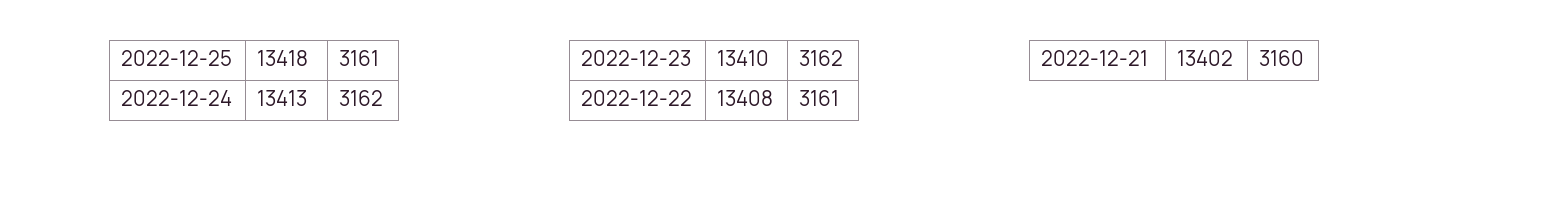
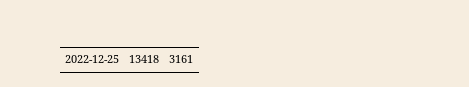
[121,90,233,106] [257,90,308,106] [339,90,384,106] [581,50,692,66] [717,50,770,66] [799,50,844,66] [581,90,693,106] [717,90,774,106] [799,90,840,106] [1041,50,1149,66] [1177,50,1234,66] [1259,50,1305,66] // 2022-12-24 | 13413 | 3162 // 2022-12-23 | 13410 | 3162 // 2022-12-22 | 13408 | 3161 // 2022-12-21 | 13402 | 3160 -> (193, 59) none

